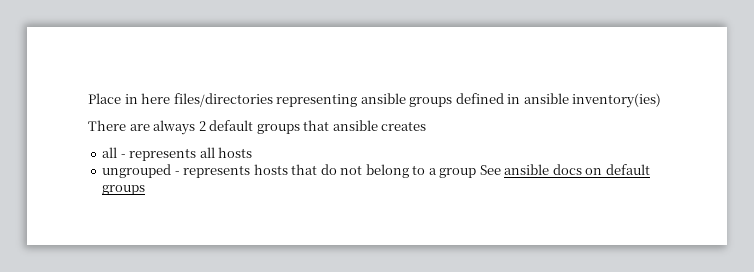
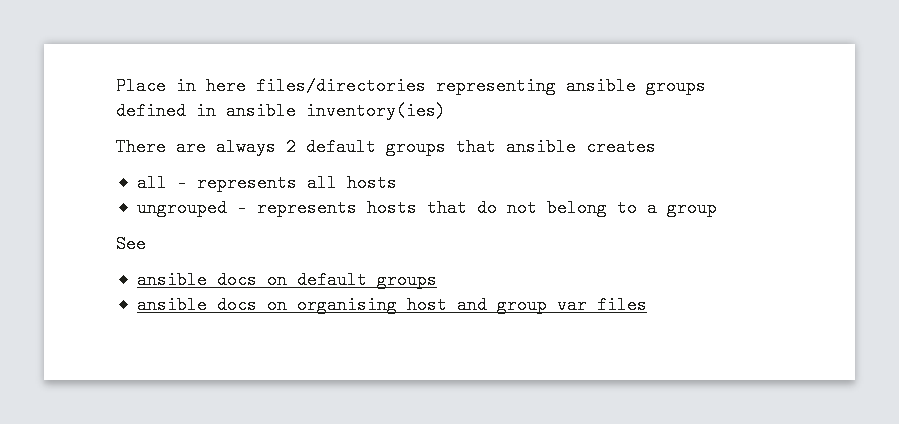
(477, 173) none -> (717, 208) //
(501, 170) none -> (146, 244) //
(146, 190) none -> [136,296,647,314] // ansible docs on organising host and group var files

